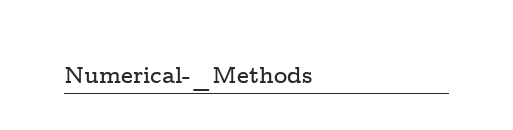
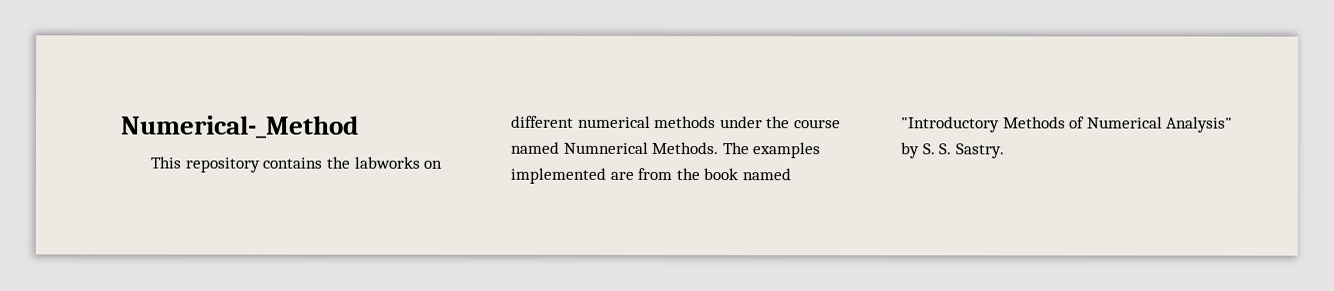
[64,66,312,91] Numerical-_Methods -> [121,115,359,139] [150,156,443,173] [511,115,841,129] [510,141,822,159] [510,167,791,184] [901,116,1234,133] [900,142,1005,159] Numerical-_Method // This repository contains the labworks on different numerical methods under the course named Numnerical Methods. The examples implemented are from the book named "Introductory Methods of Numerical Analysis" by S. S. Sastry.

